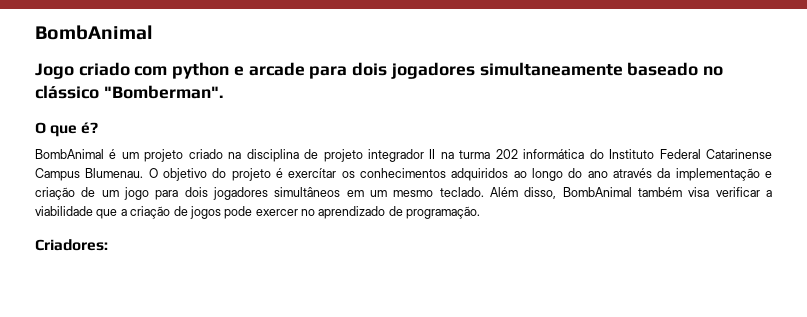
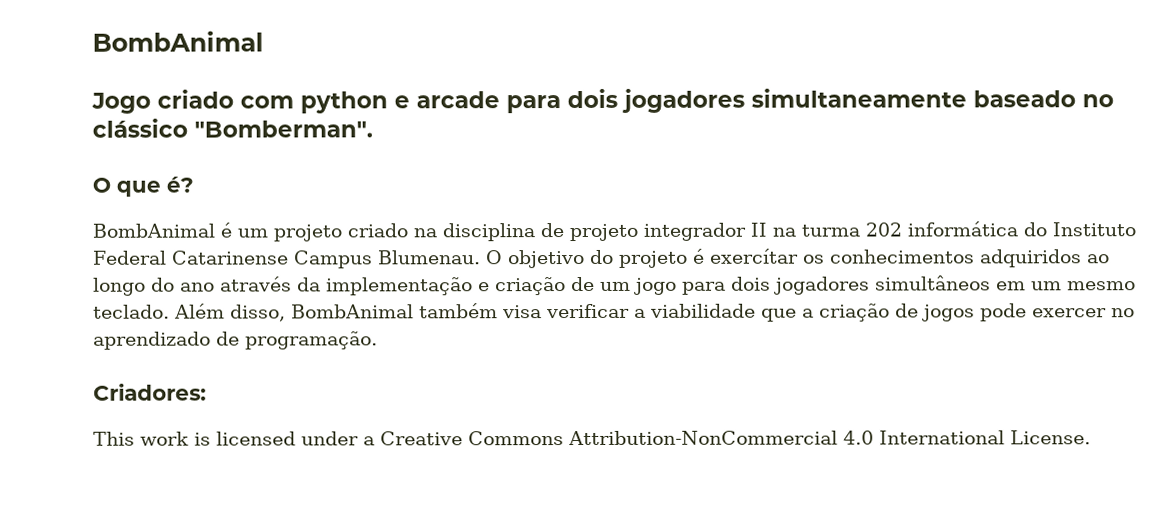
(108, 245) none -> [93,430,1091,446] // This work is licensed under a Creative Commons Attribution-NonCommercial 4.0 International License.

